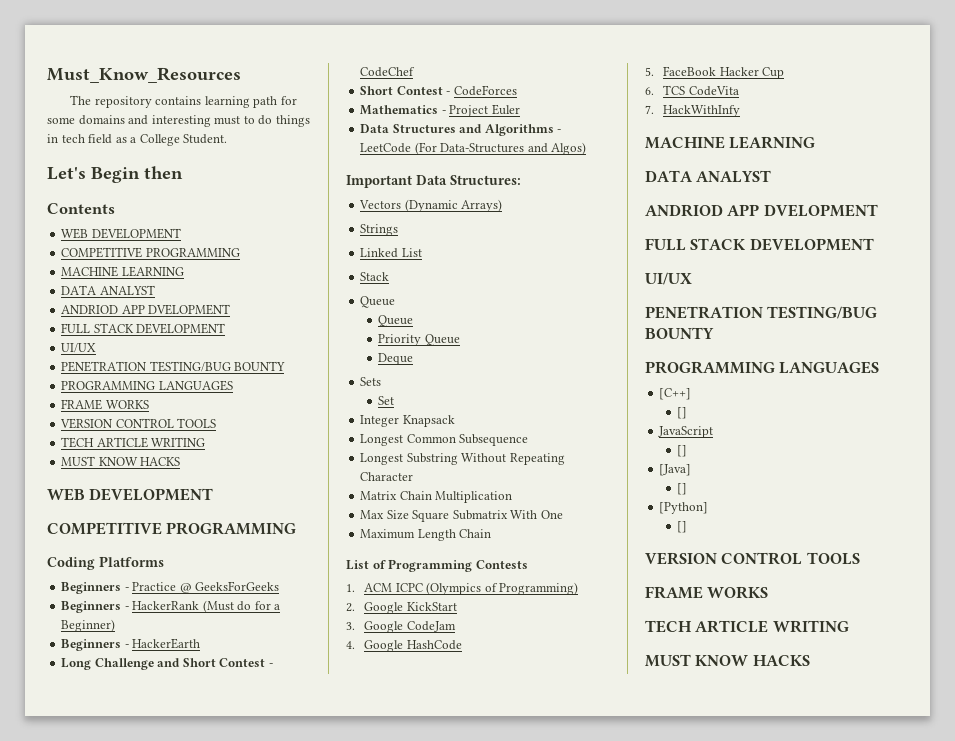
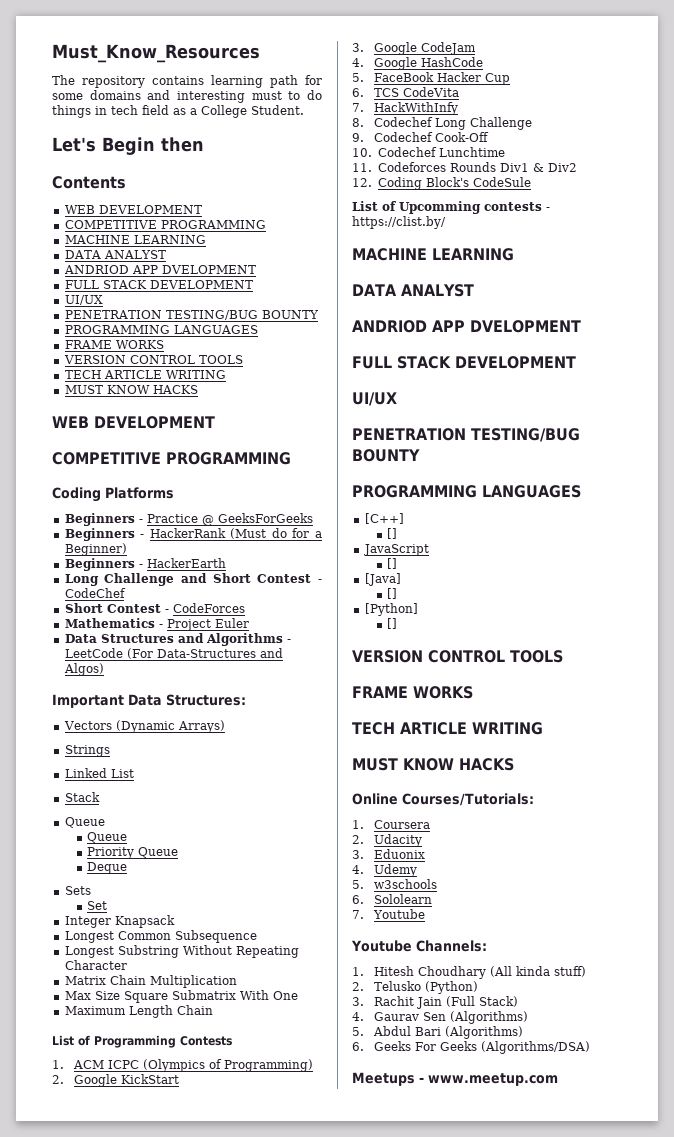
(741, 111) none -> [352,117,533,130] [352,132,490,142] [352,147,505,157] [352,162,577,172] [352,177,531,190] [352,201,550,214] [352,216,446,229] // 8. Codechef Long Challenge // 9. Codechef Cook-Off // 10. Codechef Lunchtime // 11. Codeforces Rounds Div1 & Div2 // 12. Coding Block's CodeSule // List of Upcomming contests - https://clist.by/
(810, 660) none -> [352,793,534,806] [352,820,431,829] [352,834,423,847] [352,849,426,859] [352,864,418,877] [352,879,438,889] [352,894,433,904] [352,909,426,919] [351,940,487,952] [352,966,587,979] [352,981,479,994] [352,996,519,1009] [352,1011,529,1024] [352,1026,524,1039] [352,1041,591,1054] [352,1072,558,1086] // Online Courses/Tutorials: // 1. Coursera // 2. Udacity // 3. Eduonix // 4. Udemy // 5. w3schools // 6. Sololearn // 7. Youtube // Youtube Channels: // 1. Hitesh Choudhary (All kinda stuff) // 2. Telusko (Python) // 3. Rachit Jain (Full Stack) // 4. Gaurav Sen (Algorithms) // 5. Abdul Bari (Algorithms) // 6. Geeks For Geeks (Algorithms/DSA) // Meetups - www.meetup.com

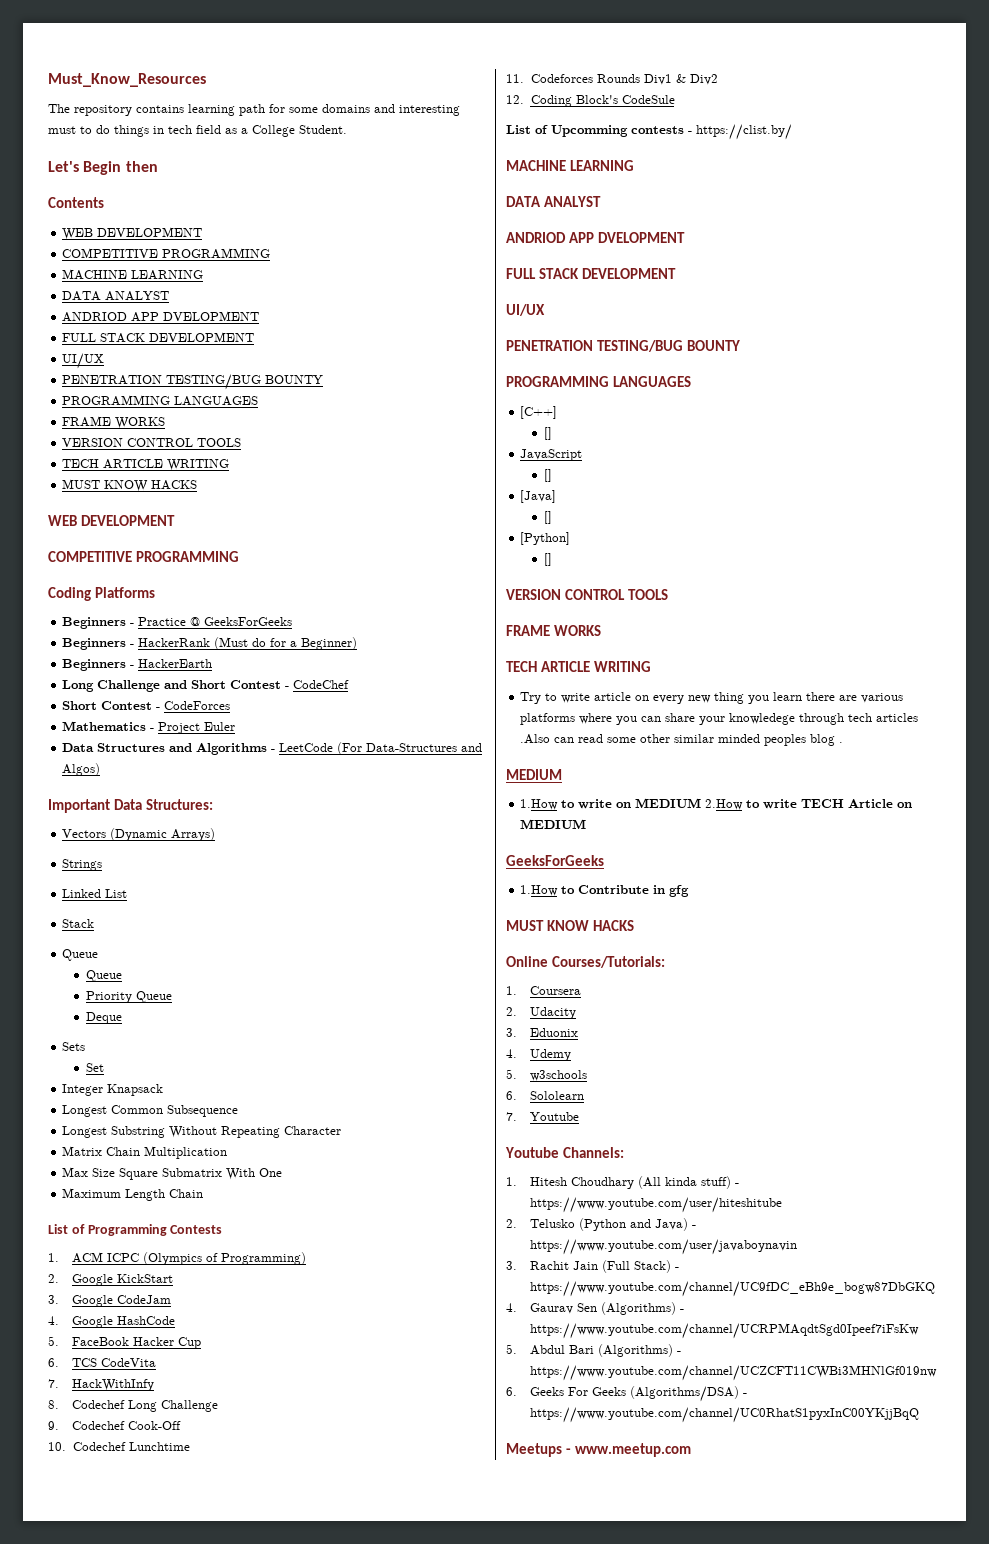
(543, 728) none -> [520,692,904,704] [520,713,919,725] [520,734,844,746] [506,769,562,780] [520,798,913,810] [520,819,587,829] [506,855,604,866] [520,885,690,897] // Try to write article on every new thing you learn there are various platforms where you can share your knowledege through tech articles .Also can read some other similar minded peoples blog . // MEDIUM // 1.How to write on MEDIUM 2.How to write TECH Article on MEDIUM // GeeksForGeeks // 1.How to Contribute in gfg
(587, 971) none -> [734,1183,739,1186] [529,1197,782,1213] - https://www.youtube.com/user/hiteshitube
[425,981,479,994] (Python) -> [578,1218,696,1231] [529,1239,797,1255] (Python and Java) - https://www.youtube.com/user/javaboynavin
(519, 1001) none -> [674,1267,679,1270] [529,1281,935,1297] - https://www.youtube.com/channel/UC9fDC_eBh9e_bogw87DbGKQ
(529, 1017) none -> [679,1309,684,1312] [529,1323,919,1339] - https://www.youtube.com/channel/UCRPMAqdtSgd0Ipeef7iFsKw
(524, 1032) none -> [676,1351,681,1354] [529,1365,937,1381] - https://www.youtube.com/channel/UCZCFT11CWBi3MHNlGf019nw
(591, 1047) none -> [742,1393,747,1396] [529,1407,919,1423] - https://www.youtube.com/channel/UC0RhatS1pyxInC00YKjjBqQ

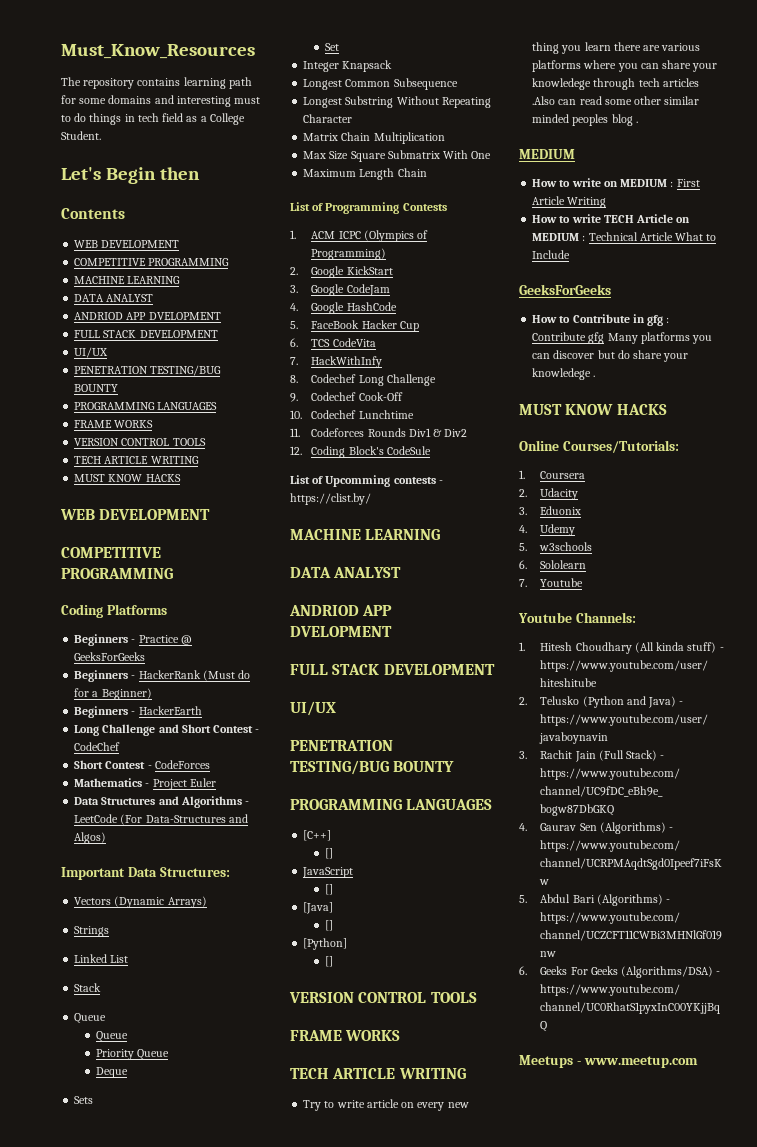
[520,799,559,810] 1.How -> [532,179,558,187] How
[705,799,744,810] 2.How -> [670,179,700,187] [532,196,607,208] [532,215,558,223] : First Article Writing // How
[506,855,604,866] [520,885,559,896] // GeeksForGeeks // 1.How -> [582,232,717,241] [532,250,571,259] [519,284,611,295] [532,315,558,323] : Technical Article What to Include // GeeksForGeeks // How
(690, 891) none -> [666,317,670,323] [532,332,713,344] [532,350,689,362] [532,368,596,380] : Contribute gfg Many platforms you can discover but do share your knowledege .

